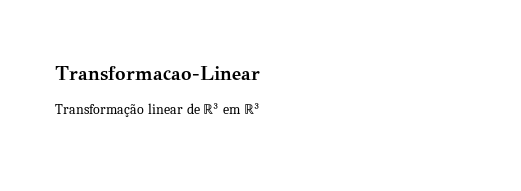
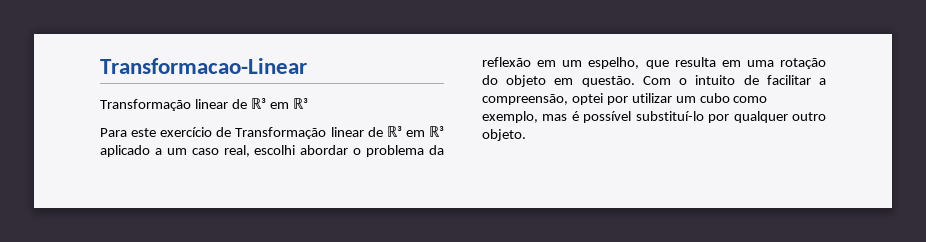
(260, 108) none -> [100,126,444,139] [100,145,444,157] [482,57,826,69] [482,75,826,87] [482,93,768,105] [482,111,826,123] [482,129,526,141] // Para este exercício de Transformação linear de ℝ³ em ℝ³ aplicado a um caso real, escolhi abordar o problema da reflexão em um espelho, que resulta em uma rotação do objeto em questão. Com o intuito de facilitar a compreensão, optei por utilizar um cubo como exemplo, mas é possível substituí-lo por qualquer outro objeto.

